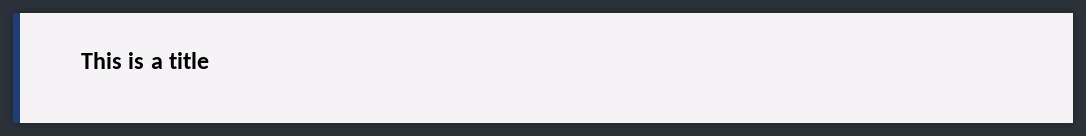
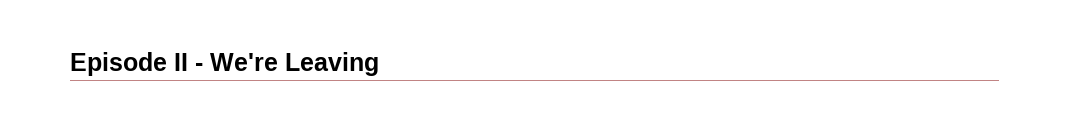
[81,52,210,69] This is a title -> [70,52,379,76] Episode II - We're Leaving

